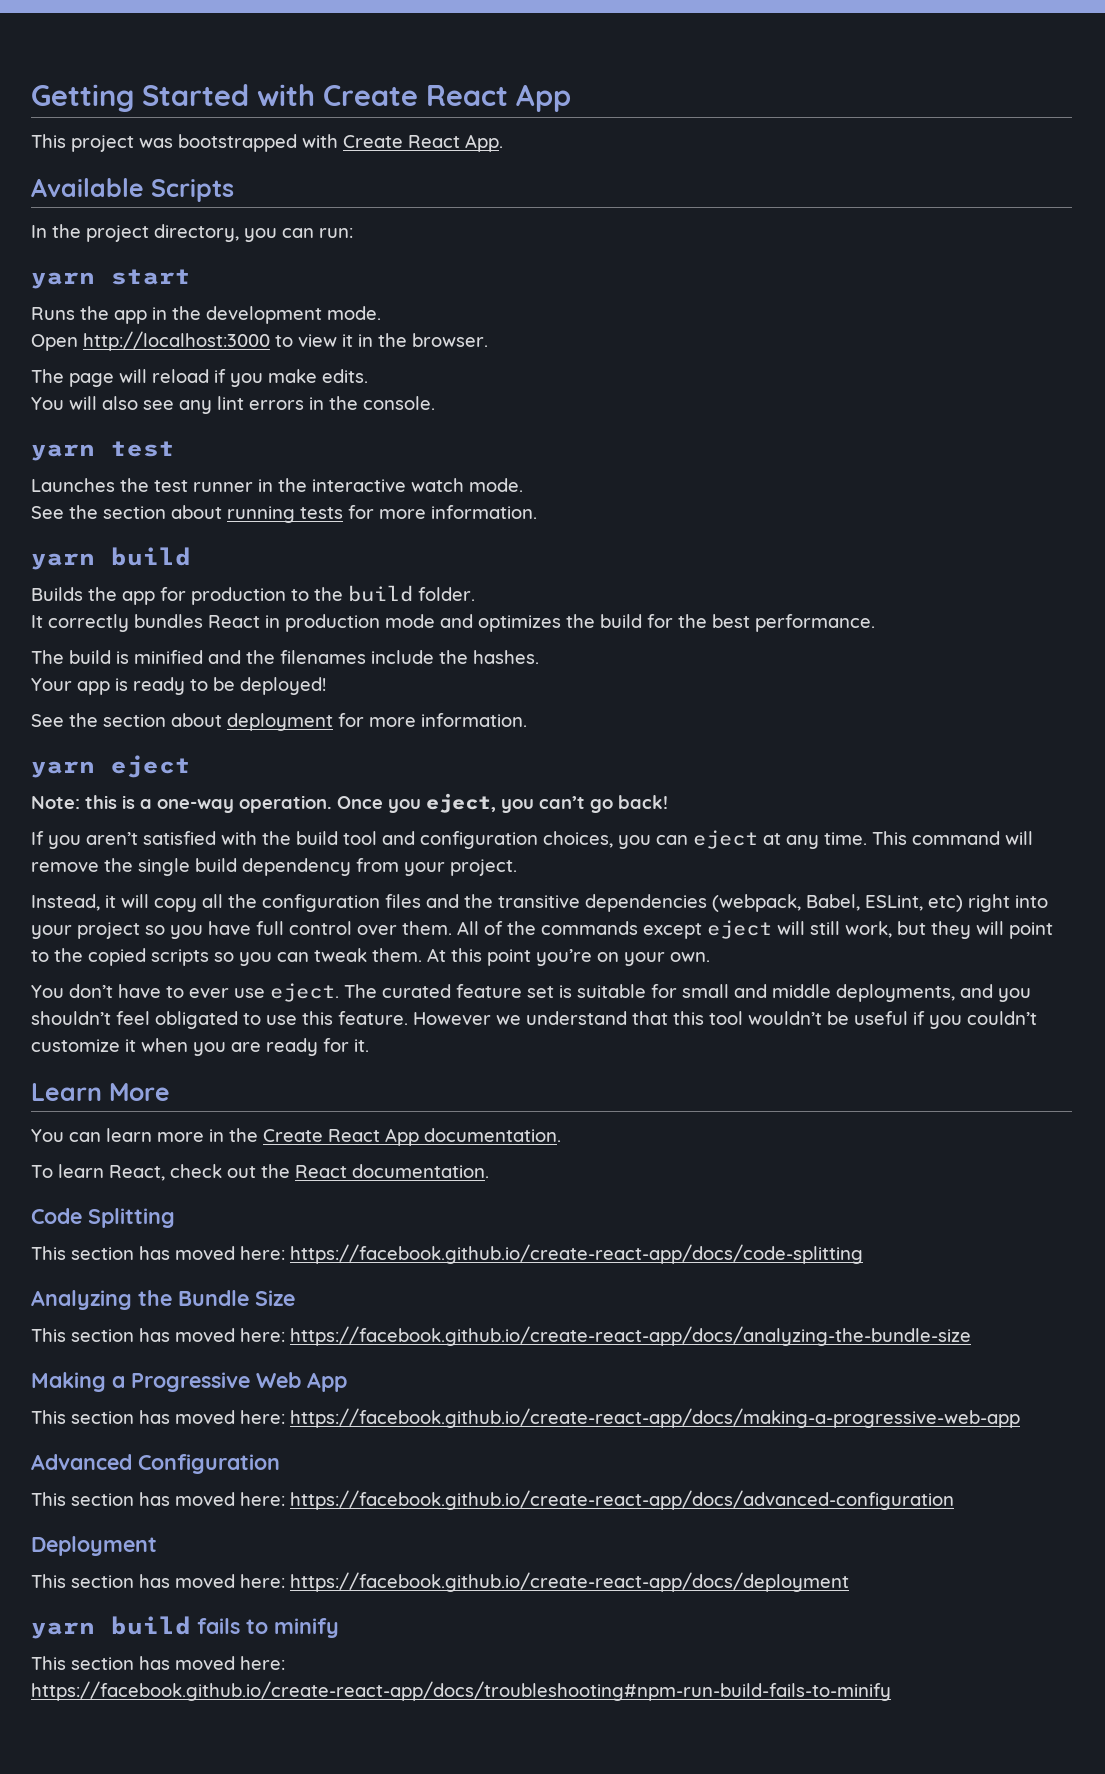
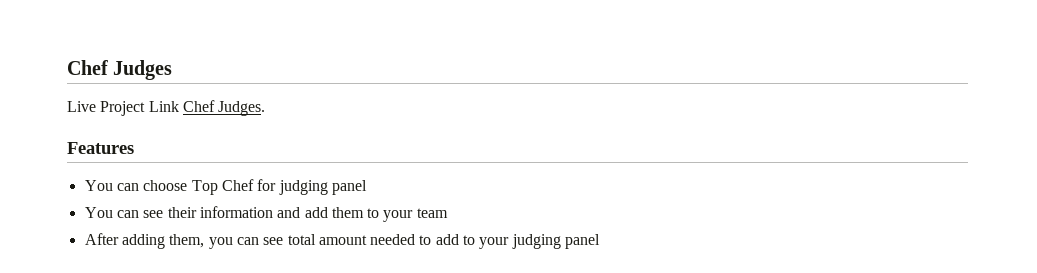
[31,84,571,112] [31,134,503,152] [31,178,234,202] [31,224,353,242] [31,269,191,289] [31,306,381,324] [31,331,488,351] [31,369,368,387] [31,396,435,414] [31,441,175,461] [31,478,523,492] [31,505,537,523] [31,547,191,570] [31,585,475,605] [31,614,875,632] [31,650,539,664] [31,677,326,695] [31,713,527,731] [31,755,191,778] [31,793,668,813] [31,830,1033,849] [31,858,517,876] [31,894,1048,912] [31,920,1053,939] [31,948,710,966] [31,983,1031,1002] [31,1011,1037,1029] [31,1038,369,1056] [31,1083,170,1101] [31,1128,561,1146] [31,1164,489,1181] [31,1208,175,1228] [31,1244,863,1264] [31,1290,295,1310] [31,1326,971,1346] [31,1372,347,1392] [31,1408,1020,1428] [31,1454,280,1474] [31,1490,954,1510] [31,1536,157,1556] [31,1572,849,1592] [31,1616,339,1639] [31,1656,285,1670] [31,1681,891,1701] Getting Started with Create React App // This project was bootstrapped with Create React App. // Available Scripts // In the project directory, you can run: // yarn start // Runs the app in the development mode. // Open http://localhost:3000 to view it in the browser. // The page will reload if you make edits. // You will also see any lint errors in the console. // yarn test // Launches the test runner in the interactive watch mode. // See the section about running tests for more information. // yarn build // Builds the app for production to the build folder. // It correctly bundles React in production mode and optimizes the build for the best performance. // The build is minified and the filenames include the hashes. // Your app is ready to be deployed! // See the section about deployment for more information. // yarn eject // Note: this is a one-way operation. Once you eject, you can’t go back! // If you aren’t satisfied with the build tool and configuration choices, you can eject at any time. This command will remove the single build dependency from your project. // Instead, it will copy all the configuration files and the transitive dependencies (webpack, Babel, ESLint, etc) right into your project so you have full control over them. All of the commands except eject will still work, but they will point to the copied scripts so you can tweak them. At this point you’re on your own. // You don’t have to ever use eject. The curated feature set is suitable for small and middle deployments, and you shouldn’t feel obligated to use this feature. However we understand that this tool wouldn’t be useful if you couldn’t customize it when you are ready for it. // Learn More // You can learn more in the Create React App documentation. // To learn React, check out the React documentation. // Code Splitting // This section has moved here: https://facebook.github.io/create-react-app/docs/code-splitting // Analyzing the Bundle Size // This section has moved here: https://facebook.github.io/create-react-app/docs/analyzing-the-bundle-size // Making a Progressive Web App // This section has moved here: https://facebook.github.io/create-react-app/docs/making-a-progressive-web-app // Advanced Configuration // This section has moved here: https://facebook.github.io/create-react-app/docs/advanced-configuration // Deployment // This section has moved here: https://facebook.github.io/create-react-app/docs/deployment // yarn build fails to minify // This section has moved here: https://facebook.github.io/create-react-app/docs/troubleshooting#npm-run-build-fails-to-minify -> [67,60,173,80] [67,100,266,116] [67,142,134,154] [84,179,367,195] [84,206,448,222] [84,233,601,249] Chef Judges // Live Project Link Chef Judges. // Features // You can choose Top Chef for judging panel // You can see their information and add them to your team // After adding them, you can see total amount needed to add to your judging panel

